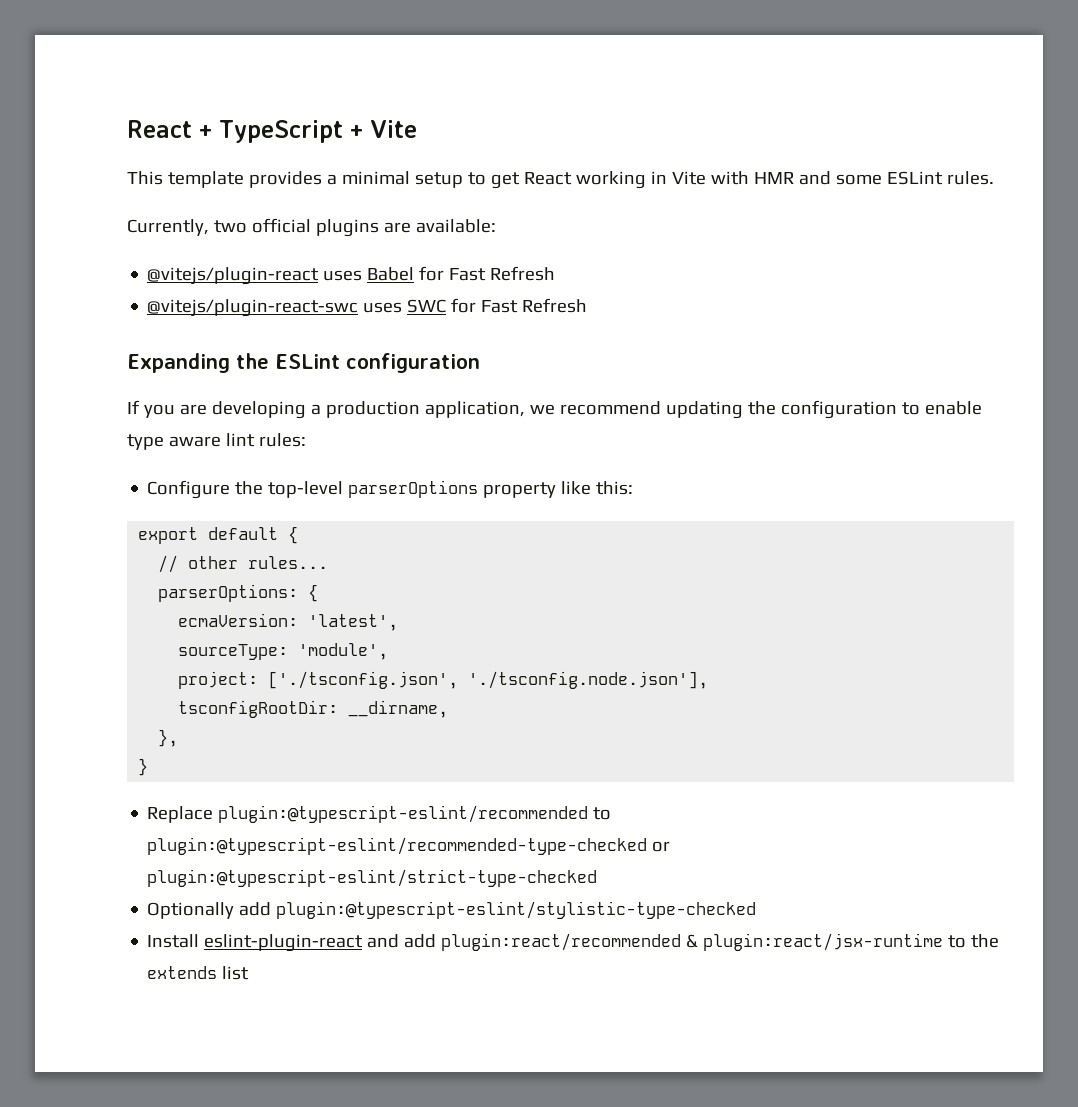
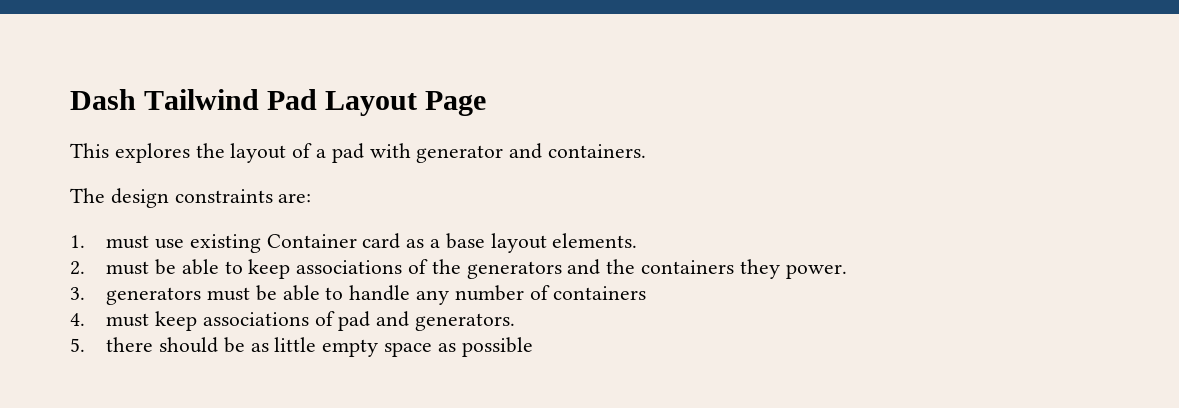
[127,120,417,143] [127,171,994,189] [127,218,496,237] [147,266,556,285] [147,298,588,317] [127,353,480,373] [127,400,982,419] [127,433,306,450] [147,480,634,499] [138,526,299,544] [158,555,329,573] [158,584,319,602] [178,613,399,631] [178,643,389,660] [178,671,709,689] [178,700,449,718] [158,729,179,747] [138,758,149,776] [147,805,612,823] [147,837,671,855] [147,869,598,887] [147,901,757,919] [147,933,1000,952] [147,966,250,980] React + TypeScript + Vite // This template provides a minimal setup to get React working in Vite with HMR and some ESLint rules. // Currently, two official plugins are available: // @vitejs/plugin-react uses Babel for Fast Refresh // @vitejs/plugin-react-swc uses SWC for Fast Refresh // Expanding the ESLint configuration // If you are developing a production application, we recommend updating the configuration to enable type aware lint rules: // Configure the top-level parserOptions property like this: // export default { // // other rules... // parserOptions: { // ecmaVersion: 'latest', // sourceType: 'module', // project: ['./tsconfig.json', './tsconfig.node.json'], // tsconfigRootDir: __dirname, // }, // } // Replace plugin:@typescript-eslint/recommended to plugin:@typescript-eslint/recommended-type-checked or plugin:@typescript-eslint/strict-type-checked // Optionally add plugin:@typescript-eslint/stylistic-type-checked // Install eslint-plugin-react and add plugin:react/recommended & plugin:react/jsx-runtime to the extends list -> [70,89,487,116] [70,143,647,163] [70,188,312,208] [70,233,638,253] [70,259,847,279] [70,285,647,305] [70,311,515,331] [70,337,533,357] Dash Tailwind Pad Layout Page // This explores the layout of a pad with generator and containers. // The design constraints are: // 1. must use existing Container card as a base layout elements. // 2. must be able to keep associations of the generators and the containers they power. // 3. generators must be able to handle any number of containers // 4. must keep associations of pad and generators. // 5. there should be as little empty space as possible

